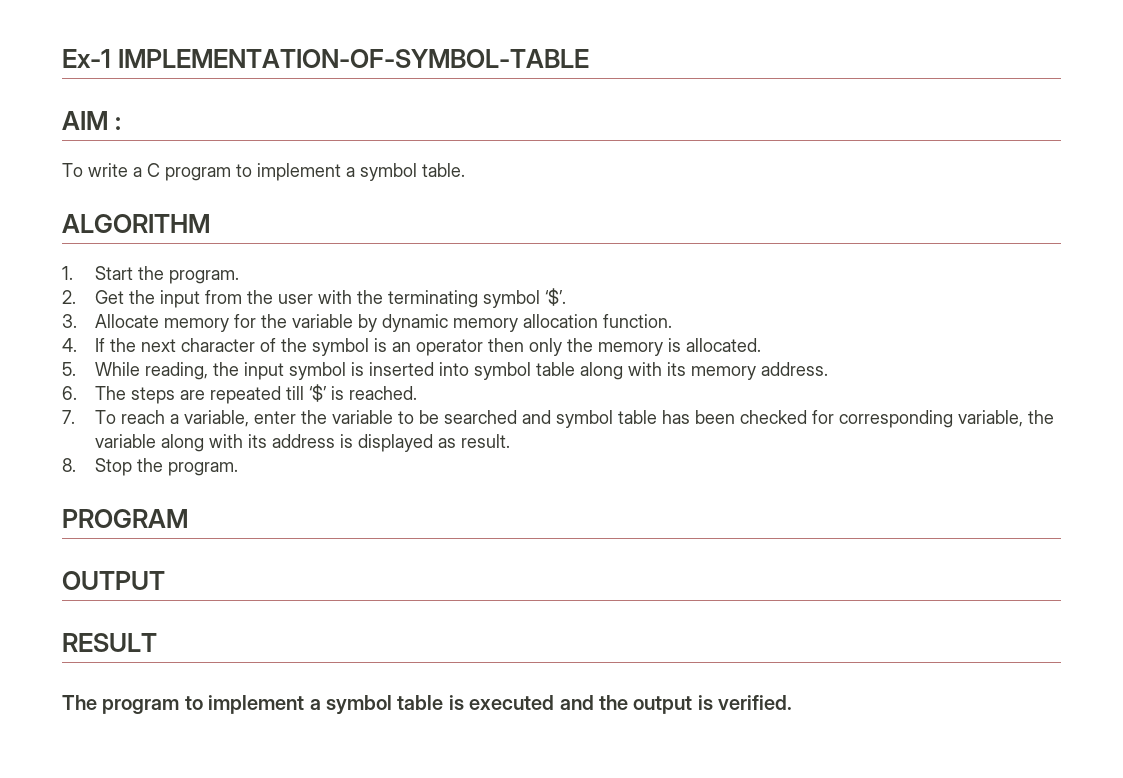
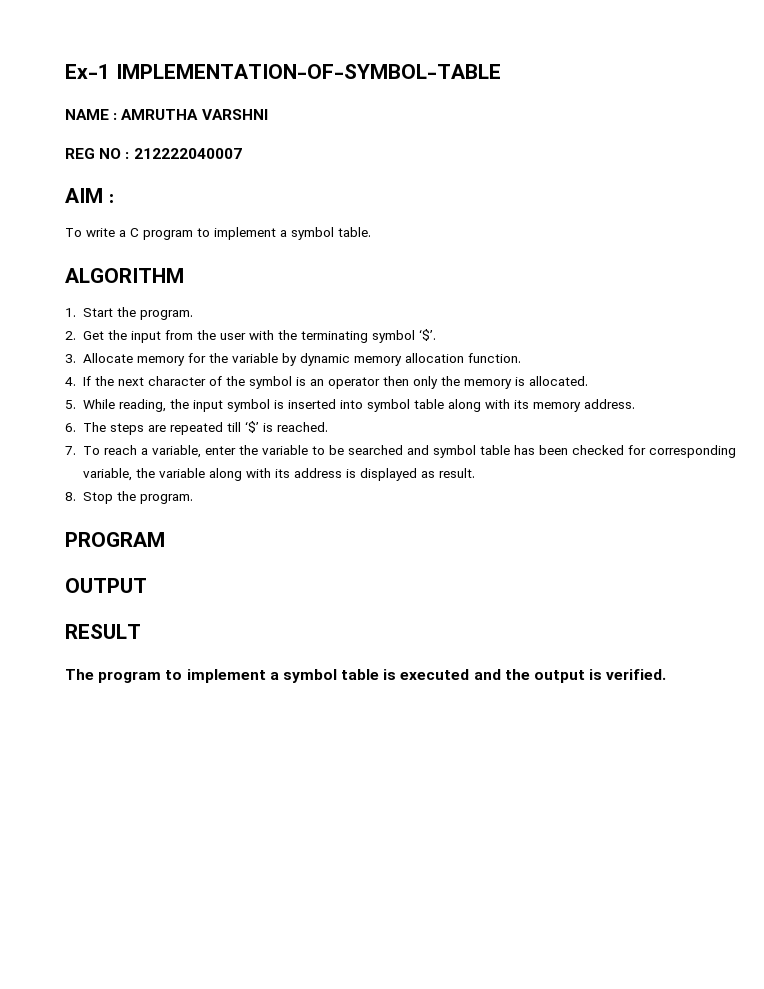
(589, 58) none -> [65,109,268,120] [65,148,242,159] // NAME : AMRUTHA VARSHNI // REG NO : 212222040007

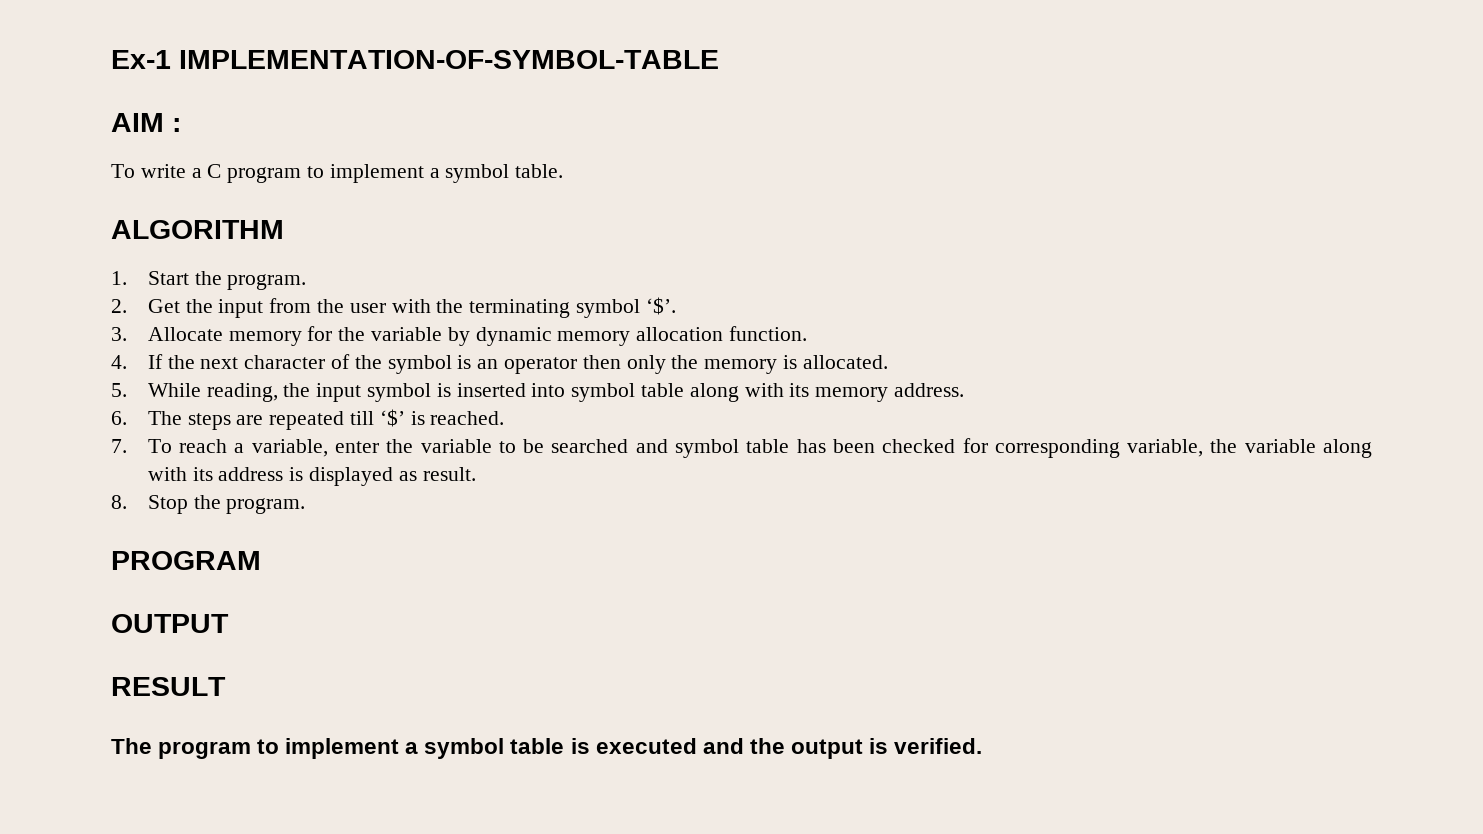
[65,109,268,120] [65,148,242,159] // NAME : AMRUTHA VARSHNI // REG NO : 212222040007 -> (719, 59) none

